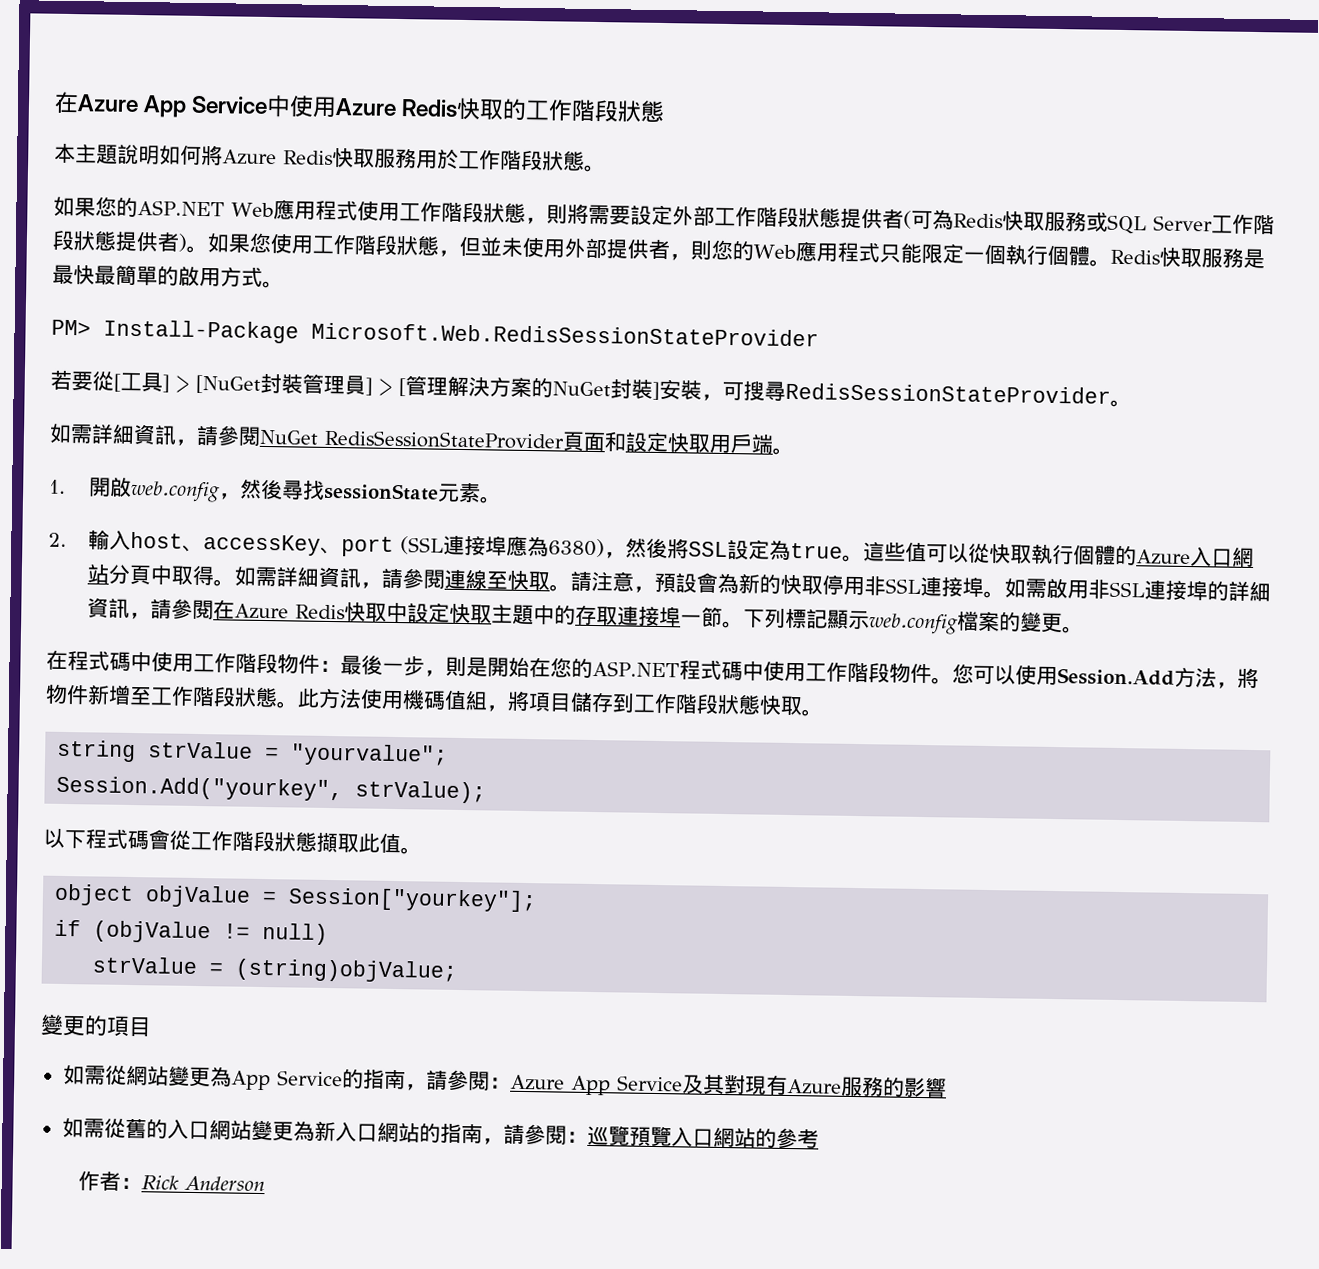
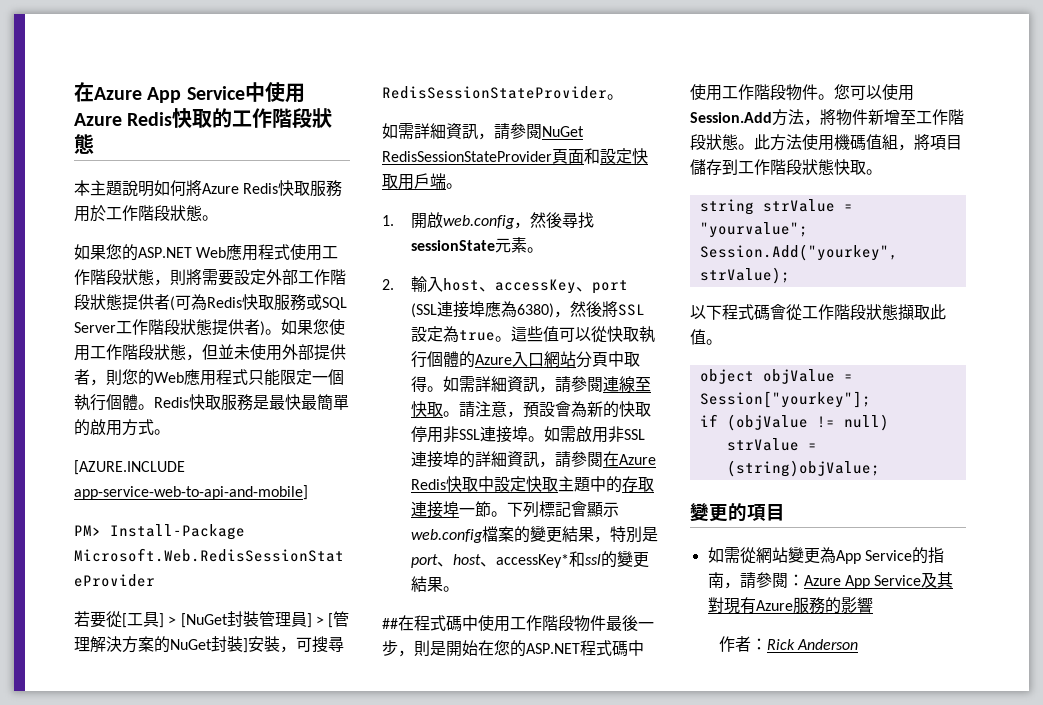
(284, 284) none -> [74,460,185,475] [74,485,308,500] // [AZURE.INCLUDE app-service-web-to-api-and-mobile]
(829, 619) none -> [570,501,587,517] 會
[1062,626,1085,634] 。 // -> [561,526,658,543] [410,550,649,568] [410,576,459,592] [382,618,398,629] 結果，特別是port、host、accessKey*和ssl的變更結果。 // ##
[319,660,341,673] ： -> (606, 623) none
[61,1117,819,1150] // 如需從舊的入口網站變更為新入口網站的指南，請參閱：巡覽預覽入口網站的參考 -> (873, 605) none

